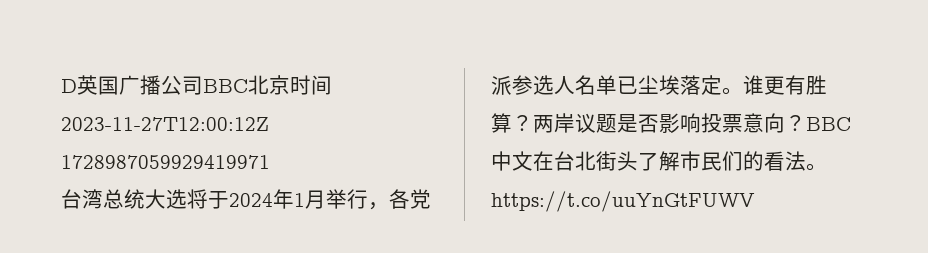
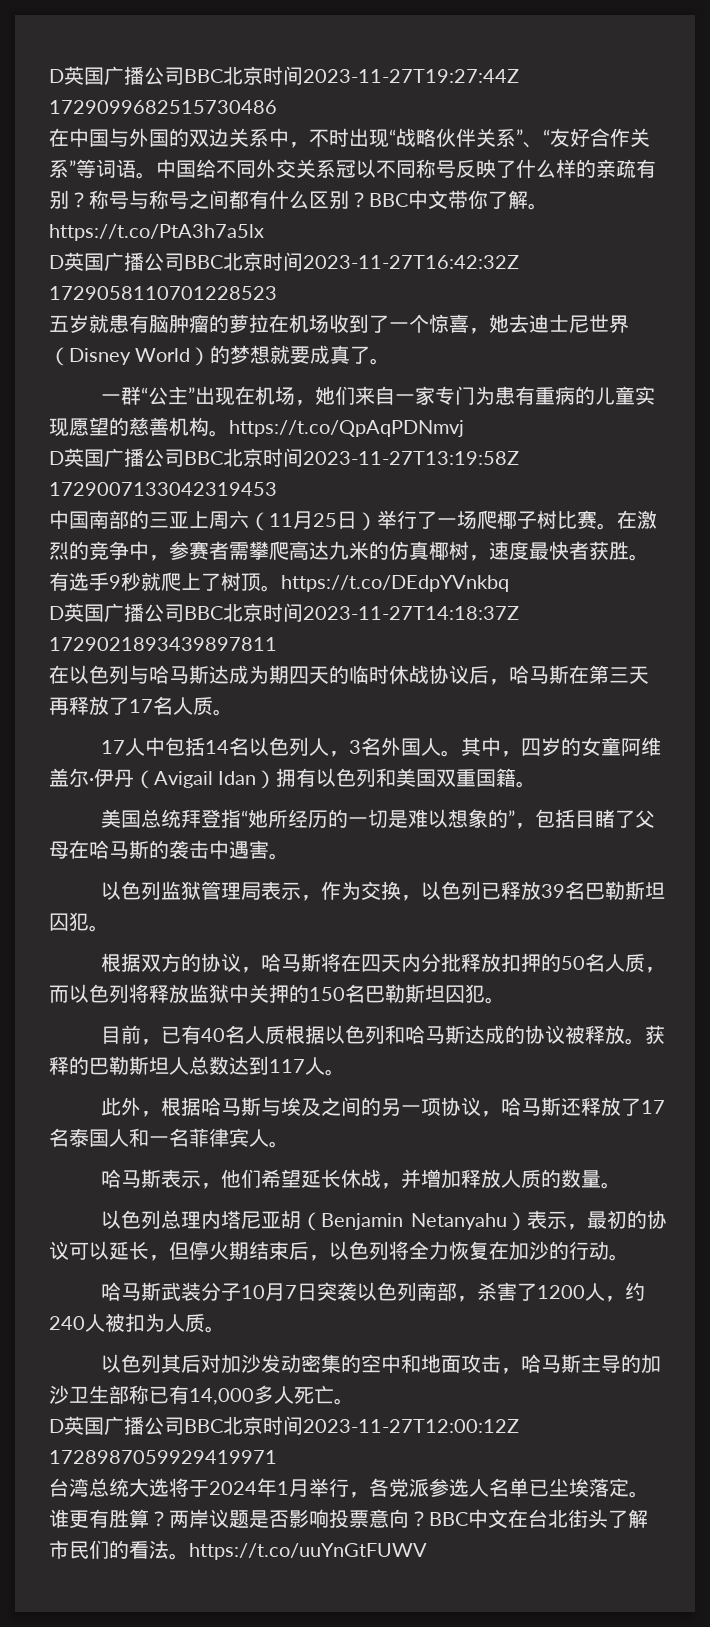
[61,75,332,95] D英国广播公司BBC北京时间 -> [49,66,519,85] [49,100,277,114] [49,128,650,148] [49,159,656,179] [49,190,548,210] [49,224,264,241] [49,252,519,271] [49,286,277,300] [49,314,629,334] [49,345,391,366] [100,386,655,406] [49,417,464,437] [49,448,519,467] [49,482,277,496] [49,510,657,531] [49,541,649,561] [49,572,509,592] [49,603,519,622] [49,637,277,651] [49,665,649,685] [49,696,233,716] [100,737,661,757] [49,768,537,789] [100,809,655,829] [49,840,289,860] [100,881,665,901] [49,912,109,932] [100,953,665,973] [49,984,505,1004] [100,1025,665,1045] [49,1056,345,1076] [100,1097,665,1117] [49,1128,289,1148] [100,1169,621,1189] [100,1210,667,1231] [49,1241,629,1261] [100,1282,645,1302] [49,1313,225,1333] [100,1354,661,1374] [49,1385,354,1405] [49,1416,303,1435] D英国广播公司BBC北京时间2023-11-27T19:27:44Z 1729099682515730486 // 在中国与外国的双边关系中，不时出现“战略伙伴关系”、“友好合作关系”等词语。中国给不同外交关系冠以不同称号反映了什么样的亲疏有别？称号与称号之间都有什么区别？BBC中文带你了解。https://t.co/PtA3h7a5lx // D英国广播公司BBC北京时间2023-11-27T16:42:32Z 1729058110701228523 // 五岁就患有脑肿瘤的萝拉在机场收到了一个惊喜，她去迪士尼世界（Disney World）的梦想就要成真了。 // 一群“公主”出现在机场，她们来自一家专门为患有重病的儿童实现愿望的慈善机构。https://t.co/QpAqPDNmvj // D英国广播公司BBC北京时间2023-11-27T13:19:58Z 1729007133042319453 // 中国南部的三亚上周六（11月25日）举行了一场爬椰子树比赛。在激烈的竞争中，参赛者需攀爬高达九米的仿真椰树，速度最快者获胜。有选手9秒就爬上了树顶。https://t.co/DEdpYVnkbq // D英国广播公司BBC北京时间2023-11-27T14:18:37Z 1729021893439897811 // 在以色列与哈马斯达成为期四天的临时休战协议后，哈马斯在第三天再释放了17名人质。 // 17人中包括14名以色列人，3名外国人。其中，四岁的女童阿维盖尔·伊丹（Avigail Idan）拥有以色列和美国双重国籍。 // 美国总统拜登指“她所经历的一切是难以想象的”，包括目睹了父母在哈马斯的袭击中遇害。 // 以色列监狱管理局表示，作为交换，以色列已释放39名巴勒斯坦囚犯。 // 根据双方的协议，哈马斯将在四天内分批释放扣押的50名人质，而以色列将释放监狱中关押的150名巴勒斯坦囚犯。 // 目前，已有40名人质根据以色列和哈马斯达成的协议被释放。获释的巴勒斯坦人总数达到117人。 // 此外，根据哈马斯与埃及之间的另一项协议，哈马斯还释放了17名泰国人和一名菲律宾人。 // 哈马斯表示，他们希望延长休战，并增加释放人质的数量。 // 以色列总理内塔尼亚胡（Benjamin Netanyahu）表示，最初的协议可以延长，但停火期结束后，以色列将全力恢复在加沙的行动。 // 哈马斯武装分子10月7日突袭以色列南部，杀害了1200人，约240人被扣为人质。 // 以色列其后对加沙发动密集的空中和地面攻击，哈马斯主导的加沙卫生部称已有14,000多人死亡。 // D英国广播公司BBC北京时间

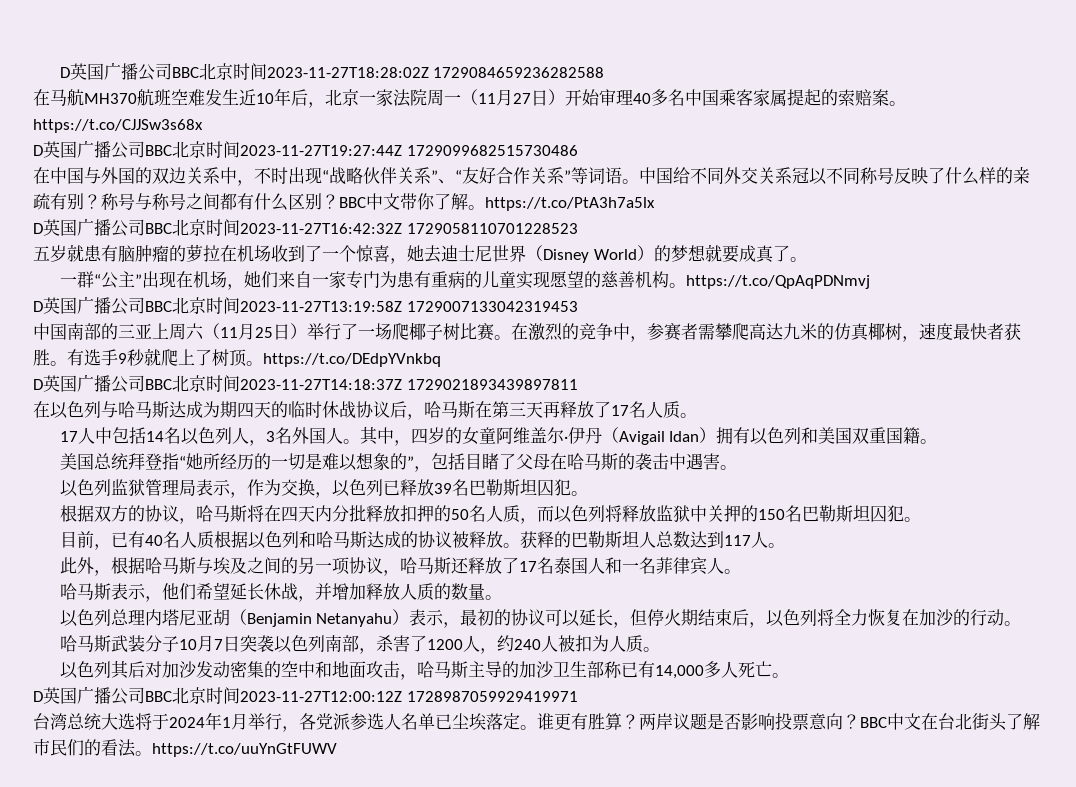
[49,66,303,85] D英国广播公司BBC北京时间 -> [59,62,605,81] [33,88,906,108] [33,119,203,133] [33,140,240,159] D英国广播公司BBC北京时间2023-11-27T18:28:02Z 1729084659236282588 // 在马航MH370航班空难发生近10年后，北京一家法院周一（11月27日）开始审理40多名中国乘客家属提起的索赔案。https://t.co/CJJSw3s68x // D英国广播公司BBC北京时间

